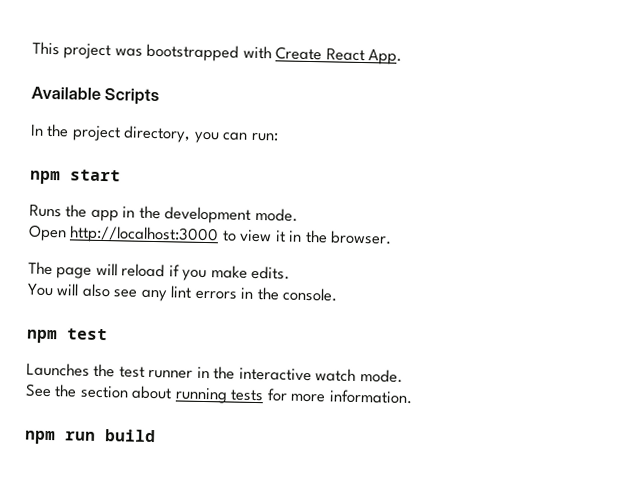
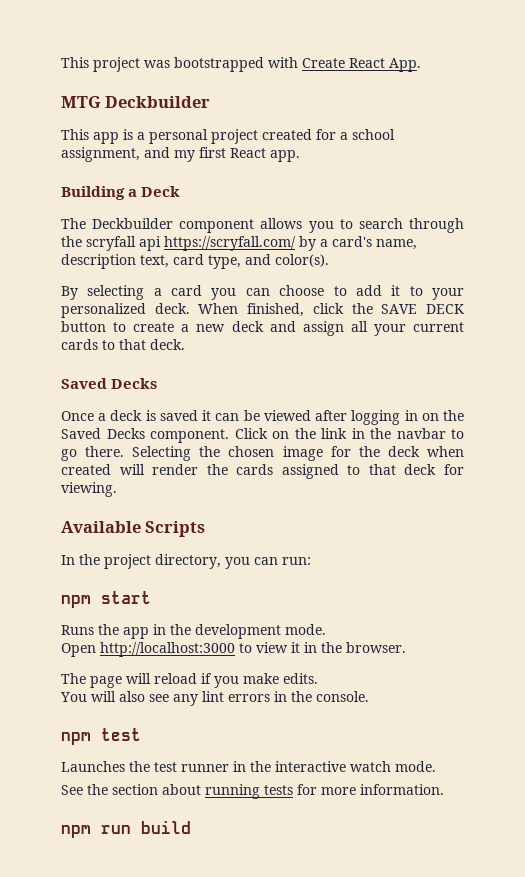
(403, 57) none -> [61,96,211,108] [61,129,395,144] [61,147,300,162] [61,186,181,200] [61,218,465,233] [61,236,417,251] [61,254,329,269] [61,285,465,300] [61,303,465,318] [61,321,464,336] [61,339,185,350] [61,378,158,389] [61,410,464,425] [61,428,464,443] [61,446,464,461] [61,464,464,479] [61,482,117,497] // MTG Deckbuilder // This app is a personal project created for a school assignment, and my first React app. // Building a Deck // The Deckbuilder component allows you to search through the scryfall api https://scryfall.com/ by a card's name, description text, card type, and color(s). // By selecting a card you can choose to add it to your personalized deck. When finished, click the SAVE DECK button to create a new deck and assign all your current cards to that deck. // Saved Decks // Once a deck is saved it can be viewed after logging in on the Saved Decks component. Click on the link in the navbar to go there. Selecting the chosen image for the deck when created will render the cards assigned to that deck for viewing.

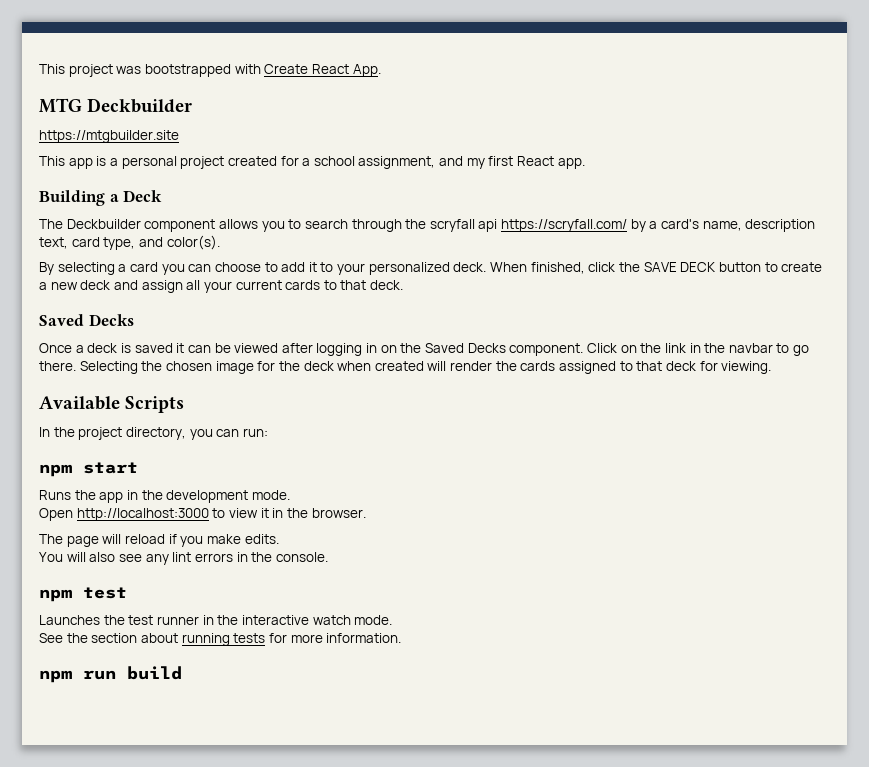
(211, 102) none -> [39,130,179,143] // https://mtgbuilder.site

